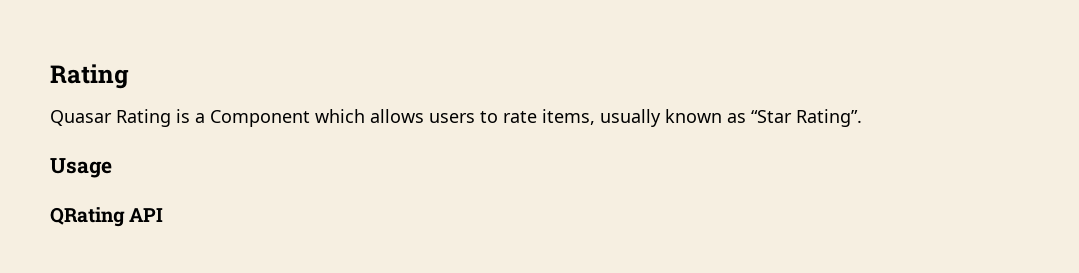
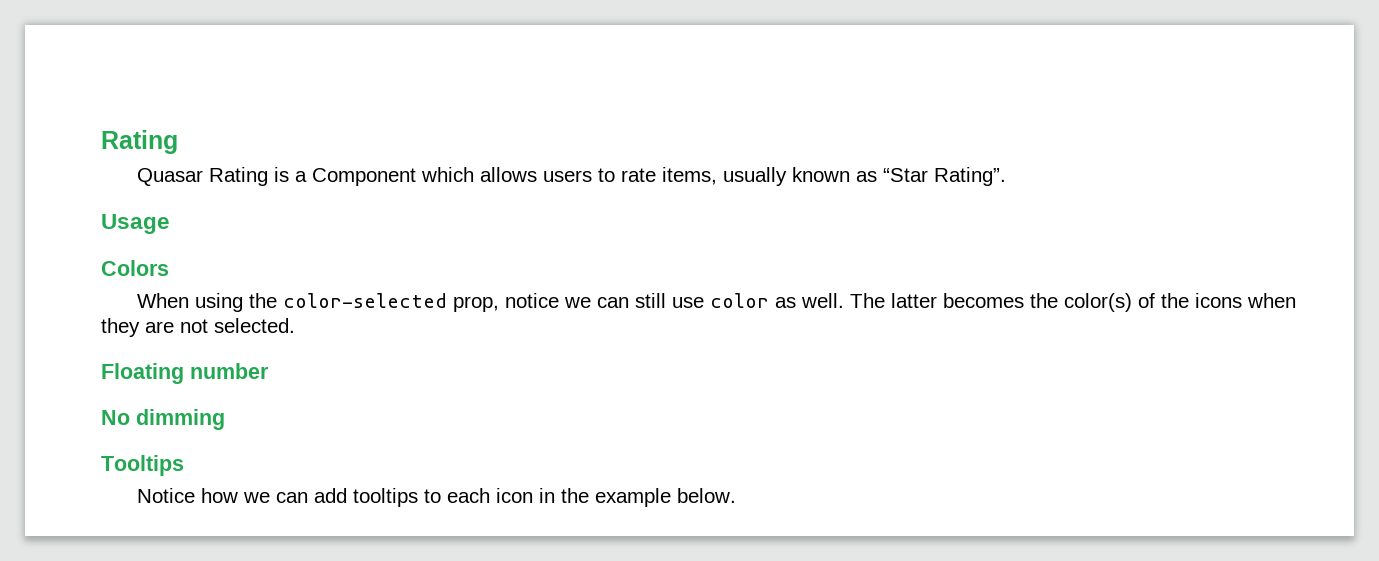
[50,207,164,227] QRating API -> [101,260,169,276] [137,293,1297,312] [101,318,295,337] [101,363,269,384] [101,409,225,430] [101,455,184,476] [137,488,737,507] Colors // When using the color-selected prop, notice we can still use color as well. The latter becomes the color(s) of the icons when they are not selected. // Floating number // No dimming // Tooltips // Notice how we can add tooltips to each icon in the example below.

